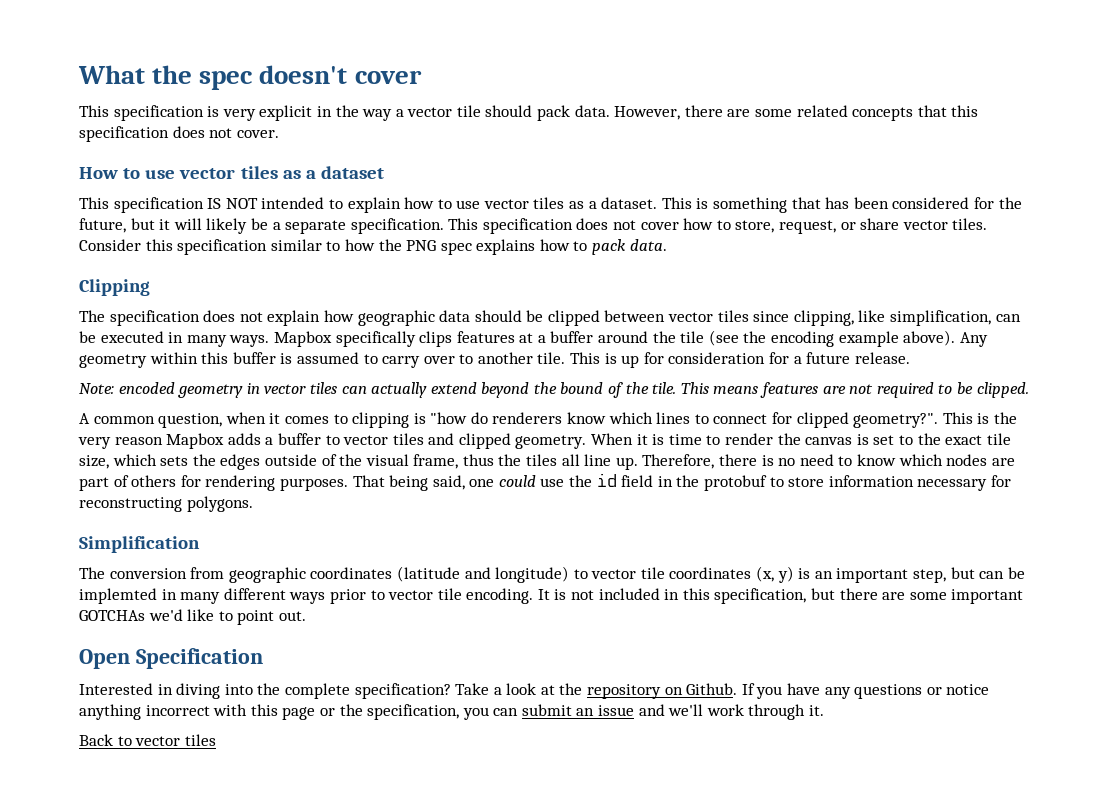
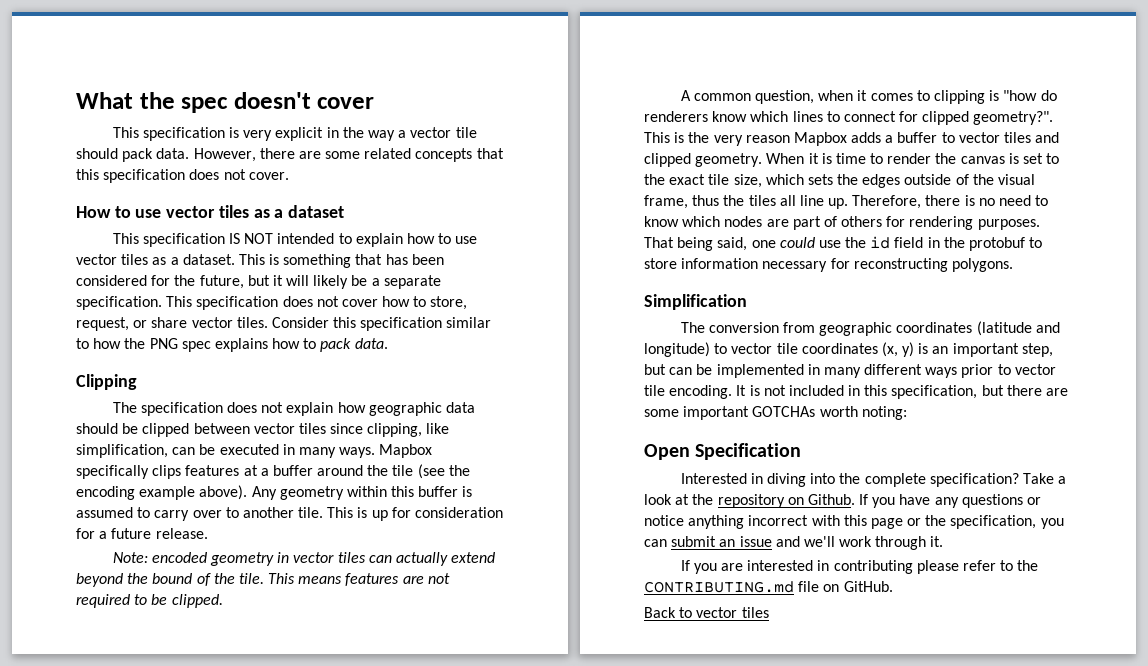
[79,588,157,604] implemted -> [716,364,804,378] implemented
[148,609,306,625] we'd like to point out. -> [819,406,907,420] worth noting:
(825, 710) none -> [680,560,1039,574] [644,581,893,593] // If you are interested in contributing please refer to the CONTRIBUTING.md file on GitHub.

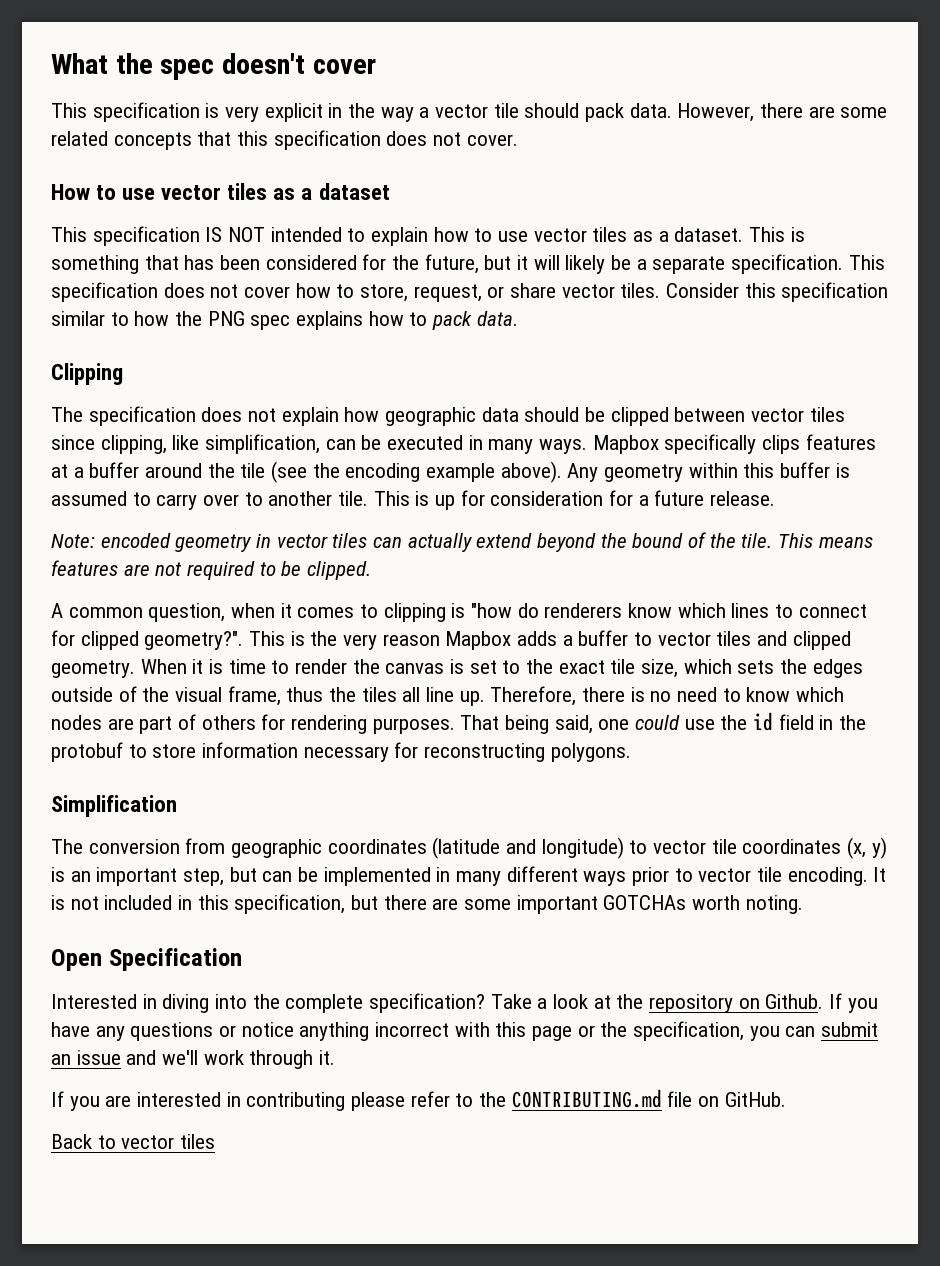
[861,406,907,420] noting: -> [745,895,803,914] noting.

